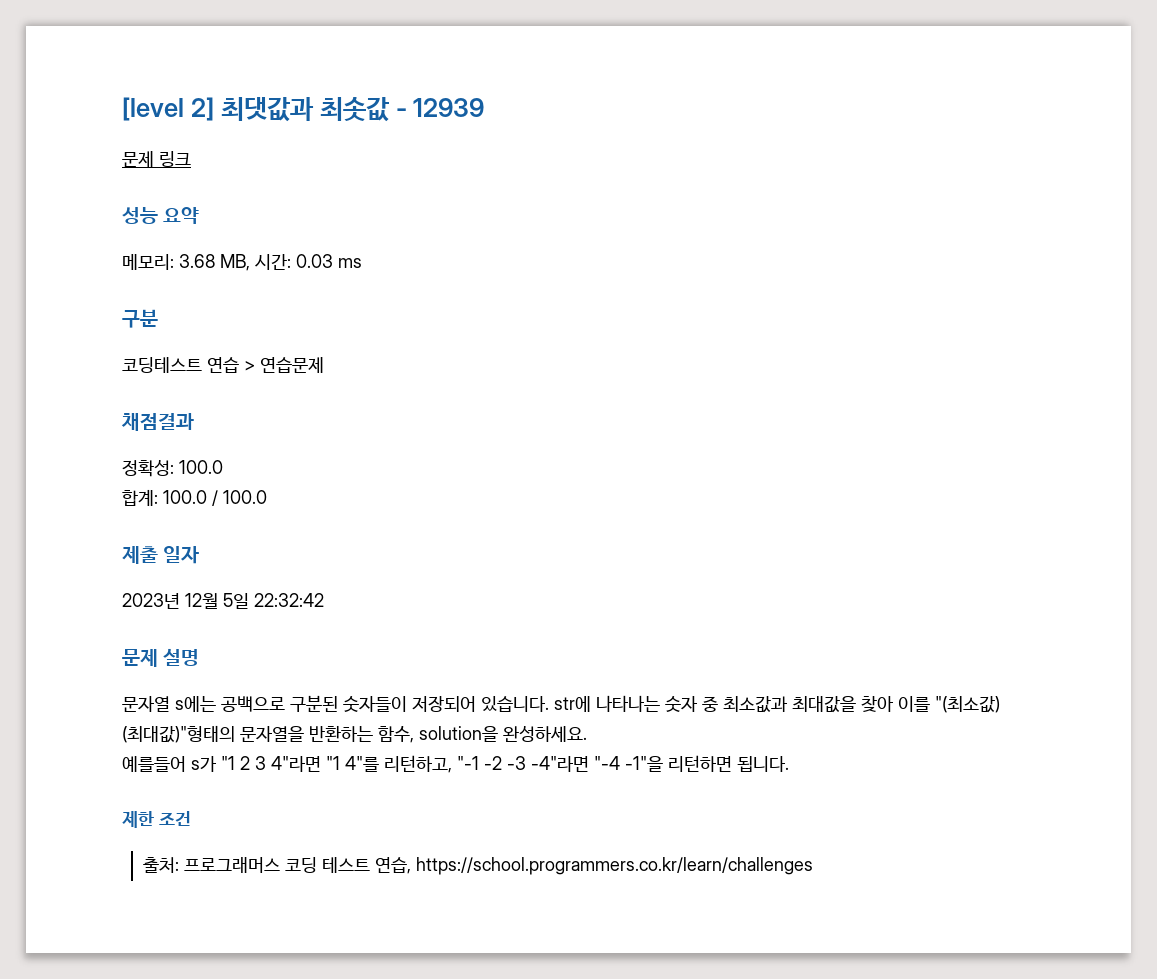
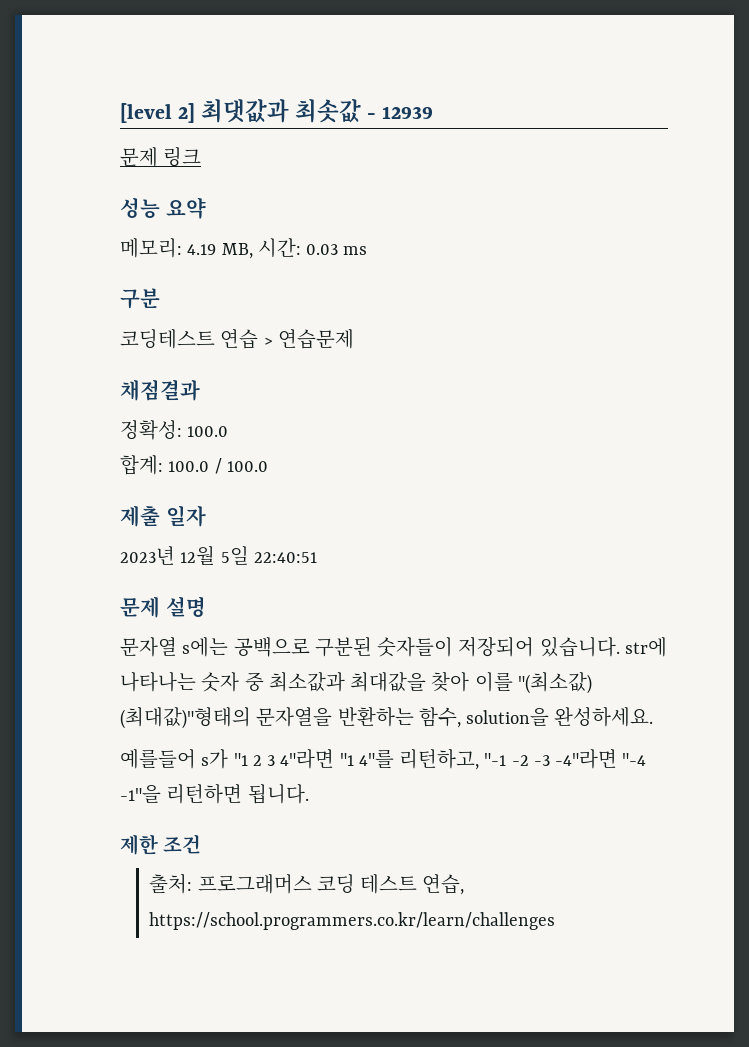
[179,254,215,268] 3.68 -> [187,244,217,255] 4.19
[254,593,324,607] 22:32:42 -> [253,552,317,563] 22:40:51

